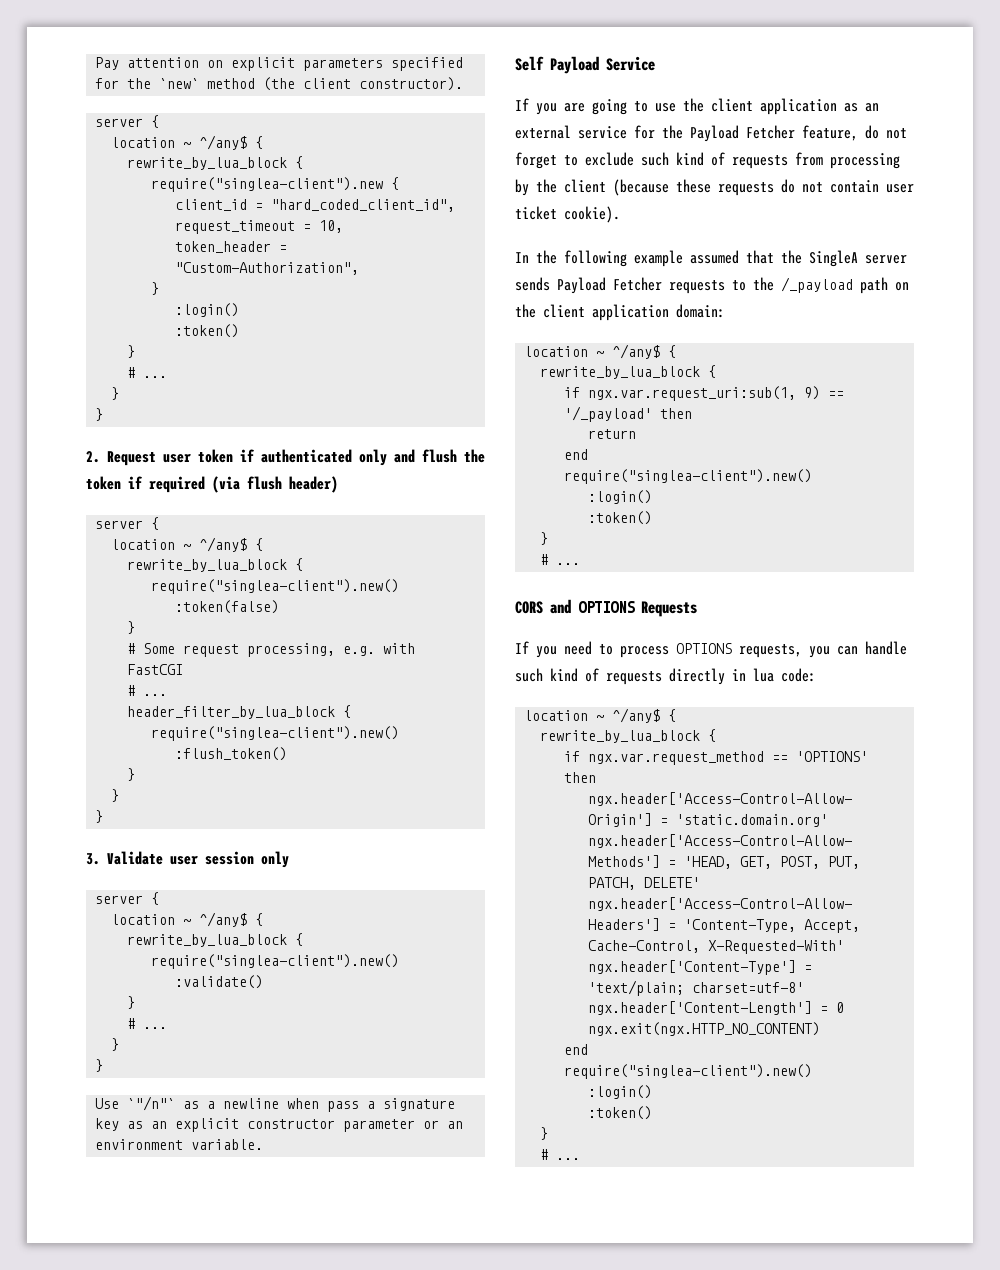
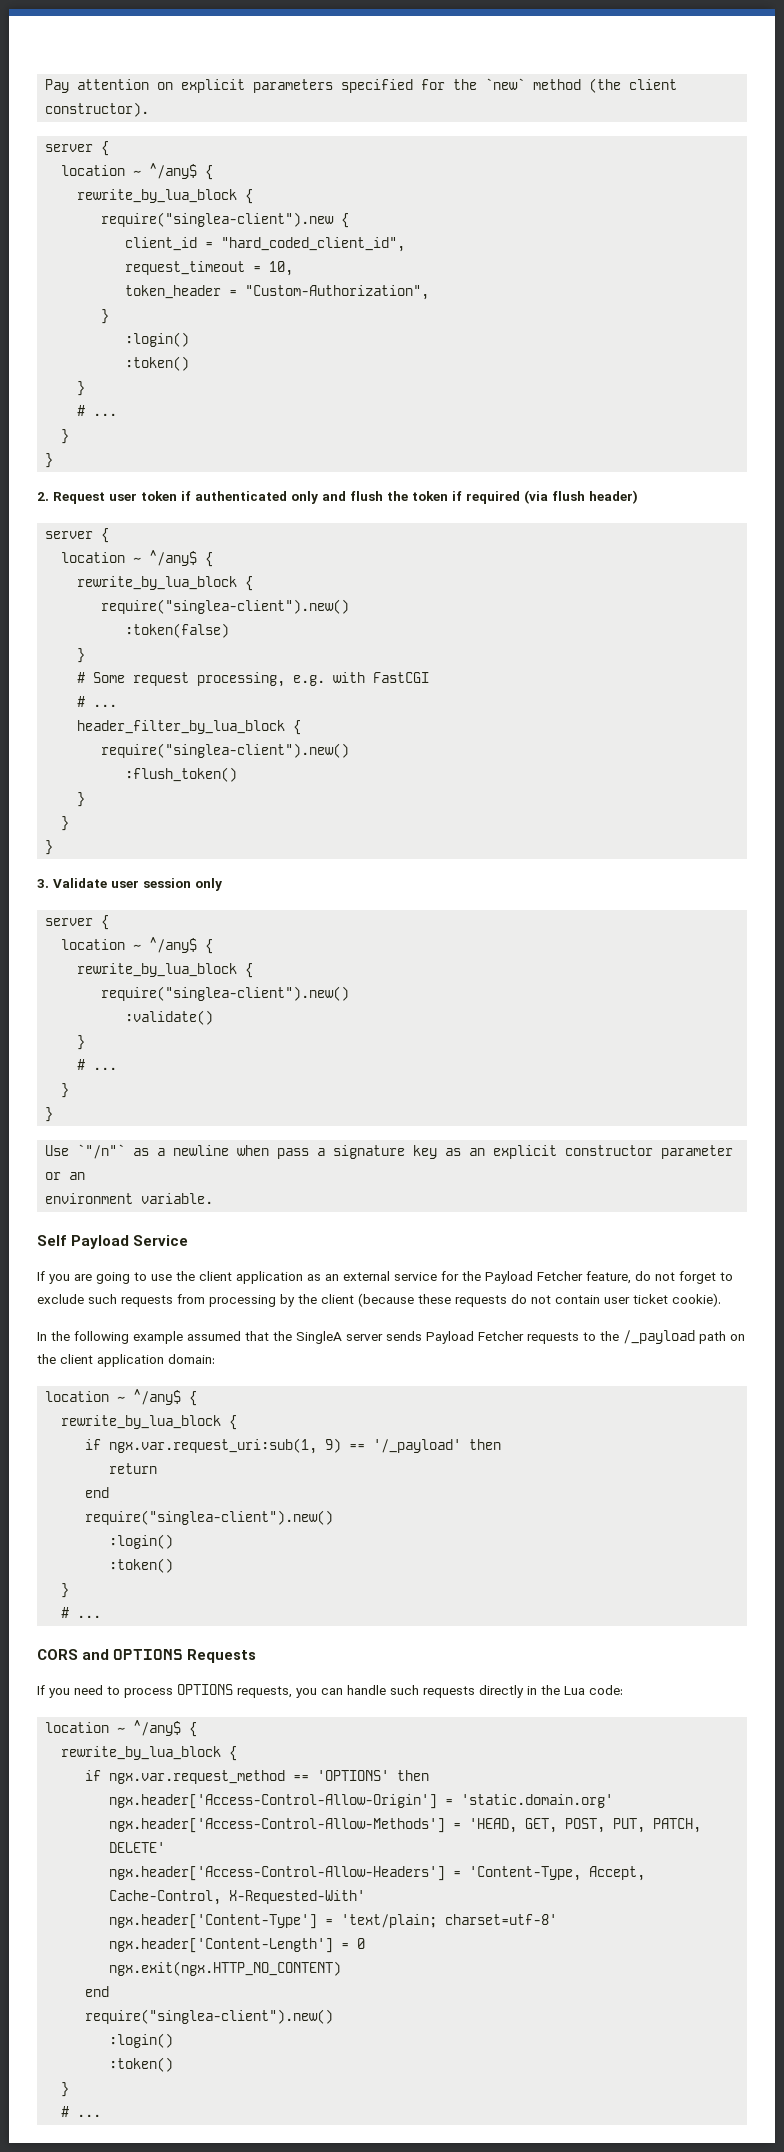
[676,152,725,166] kind of -> (117, 1299) none
[550,668,599,682] kind of -> (419, 1690) none
[753,668,774,682] lua -> [541,1685,585,1695] the Lua

